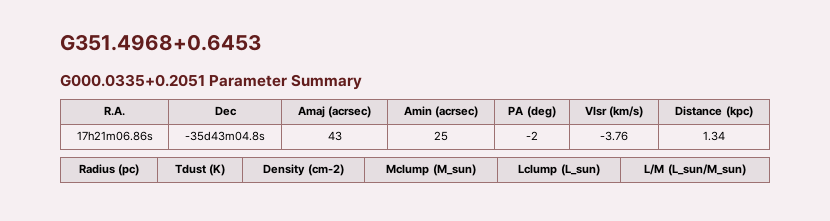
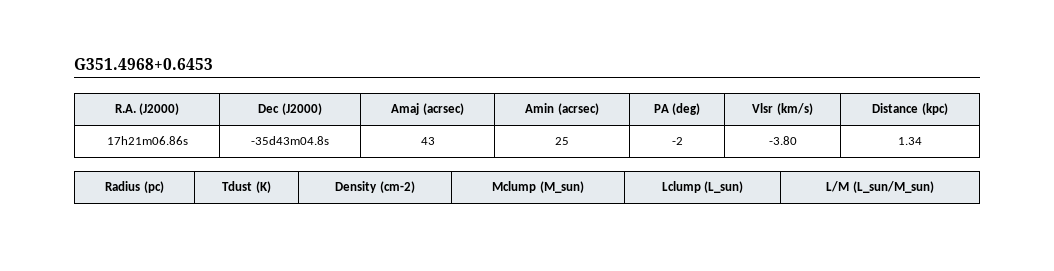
[60,74,363,90] // G000.0335+0.2051 Parameter Summary -> (213, 64) none
(125, 111) none -> [139,103,180,115] (J2000)
(237, 111) none -> [281,103,322,115] (J2000)
[600,131,628,141] -3.76 -> [768,136,797,145] -3.80

